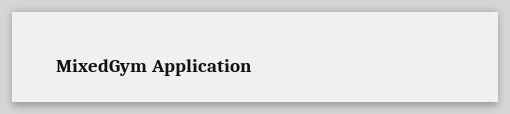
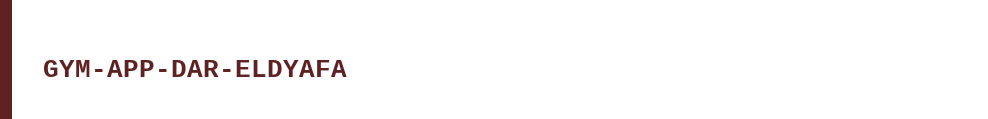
[56,59,252,76] MixedGym Application -> [43,60,347,77] GYM-APP-DAR-ELDYAFA

